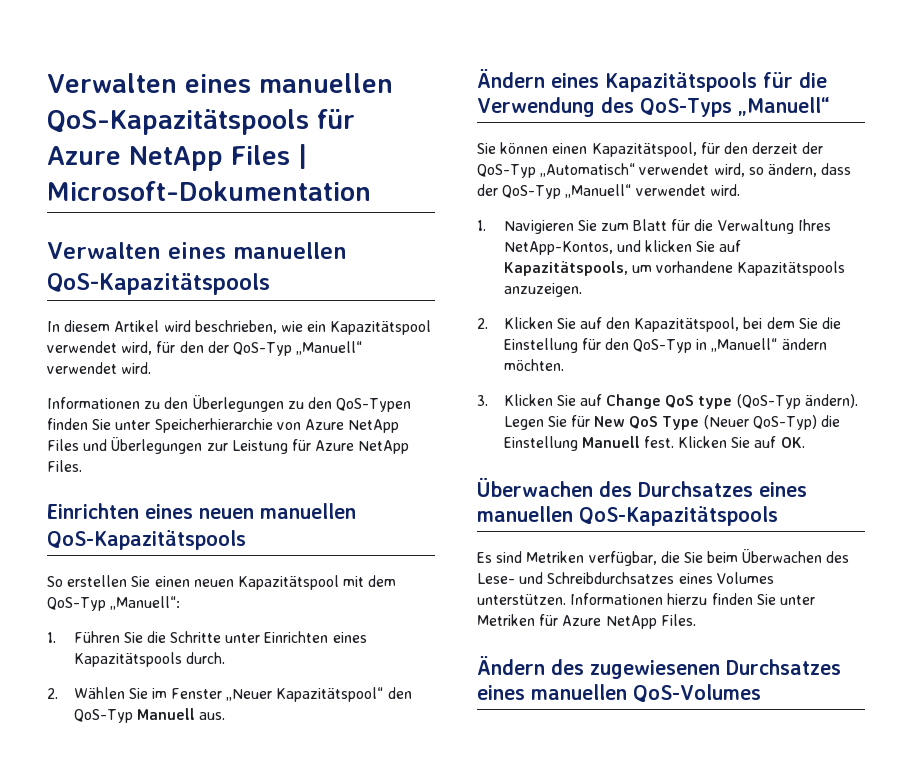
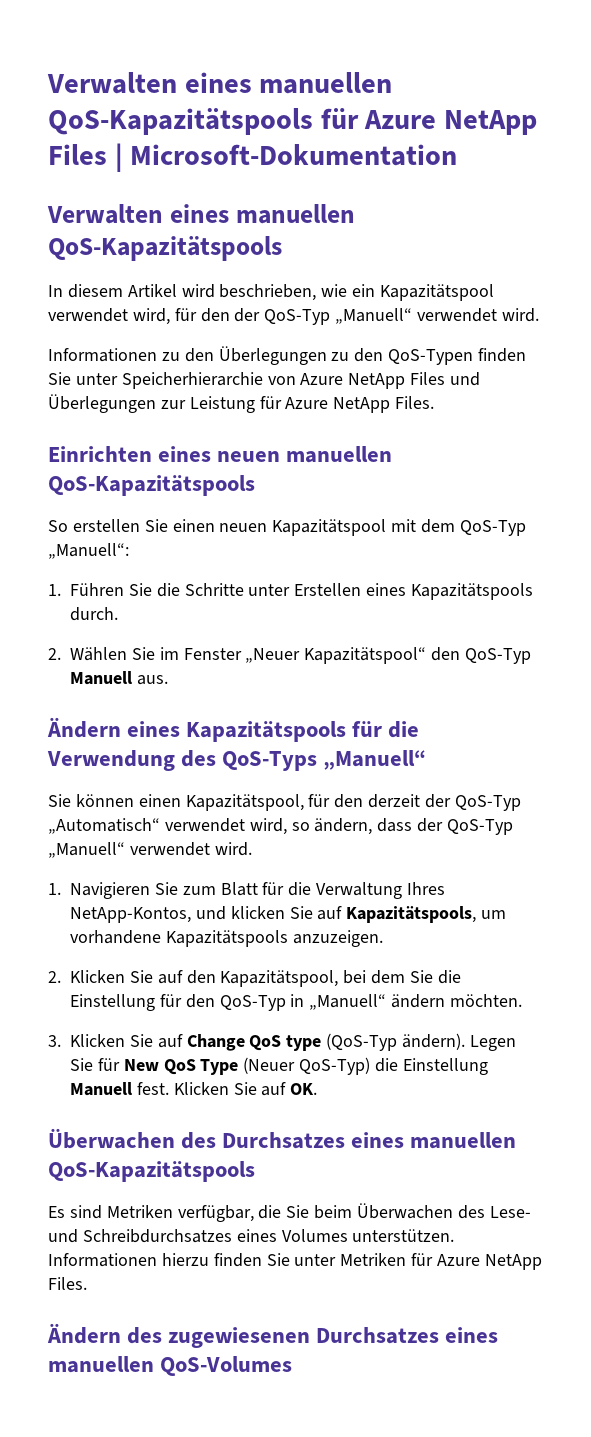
[264,631,329,643] Einrichten -> [294,583,362,596] Erstellen

